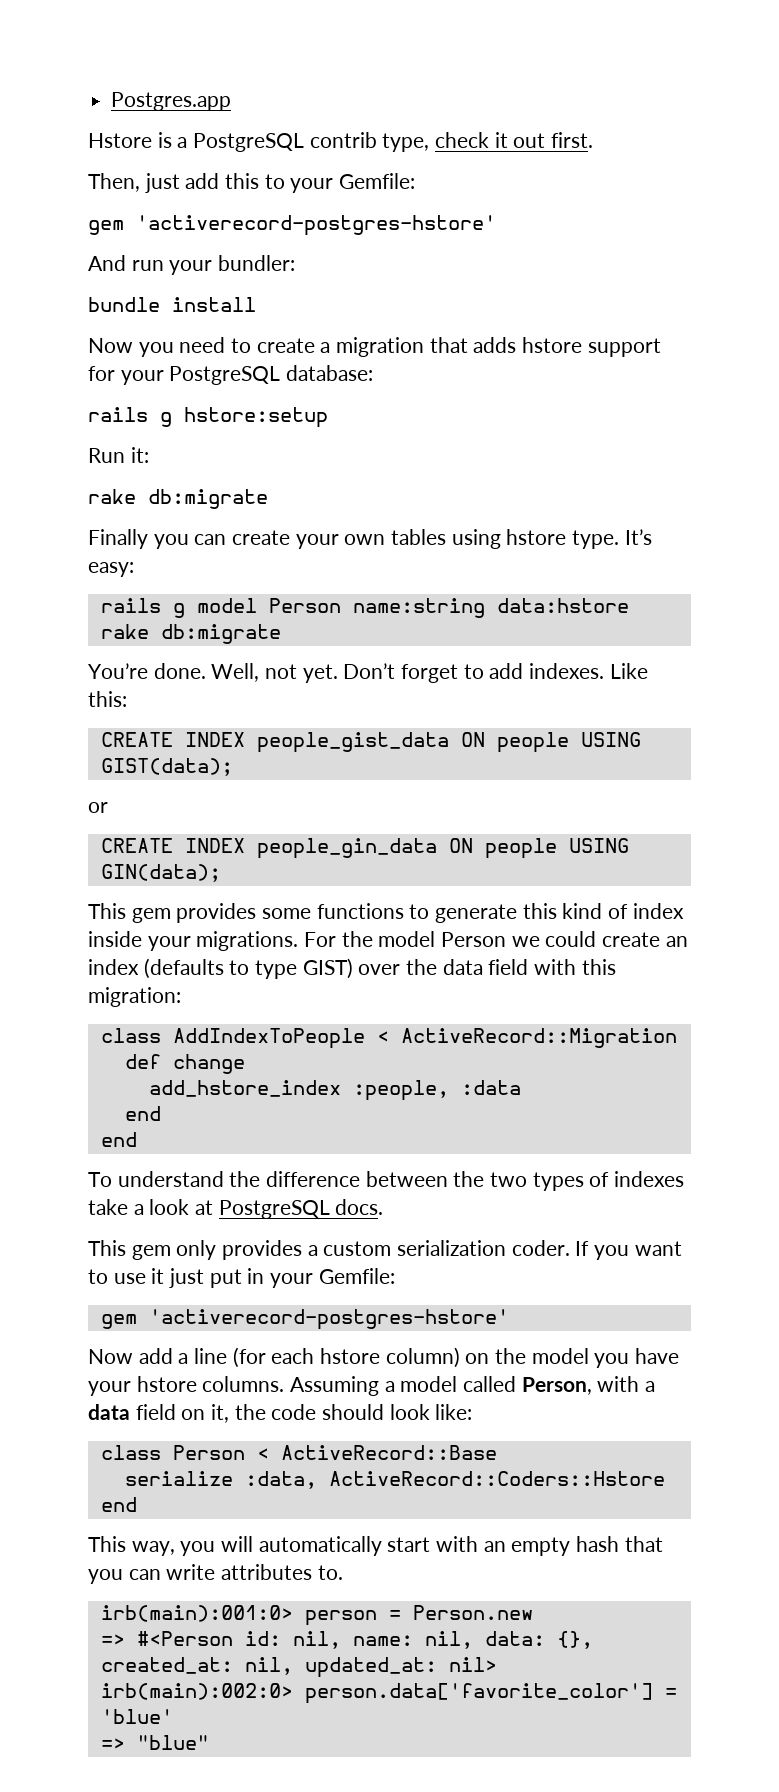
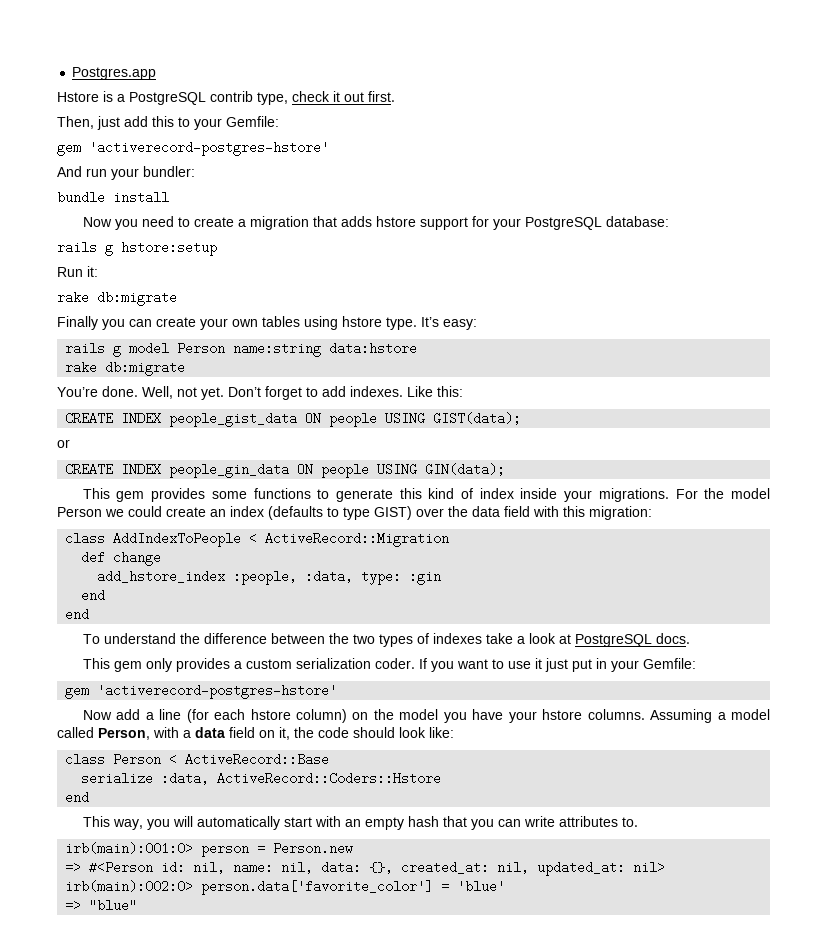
[460,1080,521,1095] :data -> [305,570,442,585] :data, type: :gin

